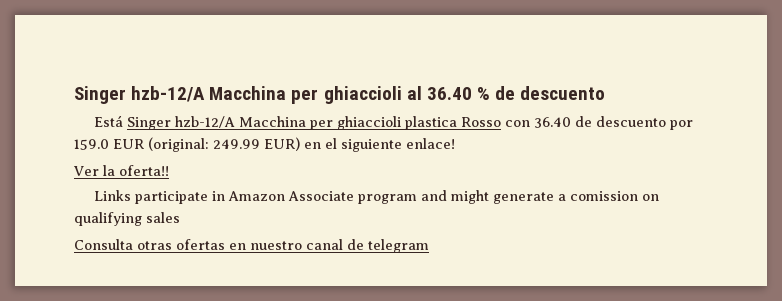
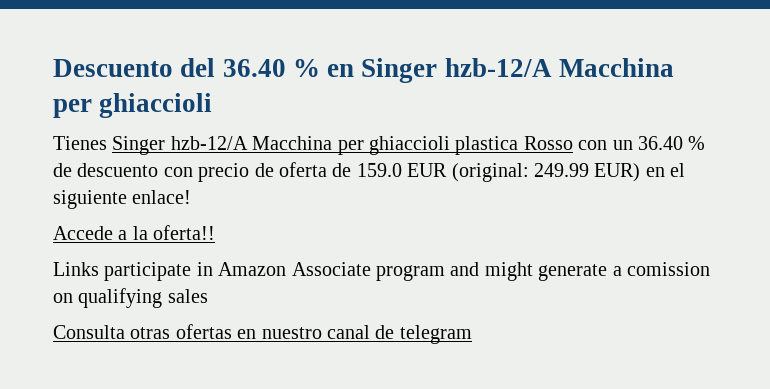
[74,86,606,104] [94,115,124,127] Singer hzb-12/A Macchina per ghiaccioli al 36.40 % de descuento // Está -> [53,58,675,83] [53,93,213,118] [53,136,107,150] Descuento del 36.40 % en Singer hzb-12/A Macchina per ghiaccioli // Tienes
[534,116,694,130] 36.40 de descuento por -> [612,136,706,150] [53,162,352,182] un 36.40 % de descuento con precio de oferta de
[73,166,99,176] Ver -> [53,226,128,240] Accede a

